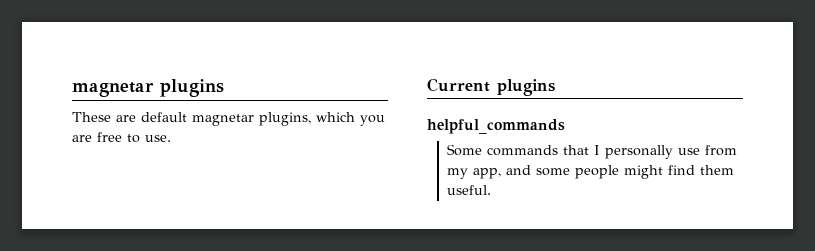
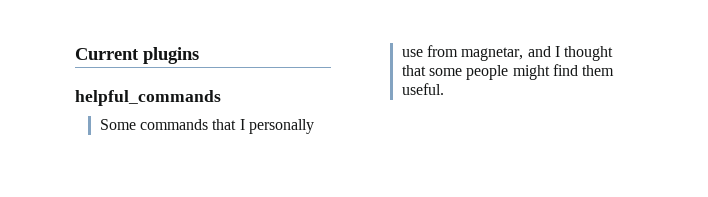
[72,79,224,97] [72,112,385,126] [72,132,171,143] magnetar plugins // These are default magnetar plugins, which you are free to use. // -> (75, 54) none
[446,165,531,179] my app, and -> [461,46,614,61] [401,65,426,76] magnetar, and I thought that

